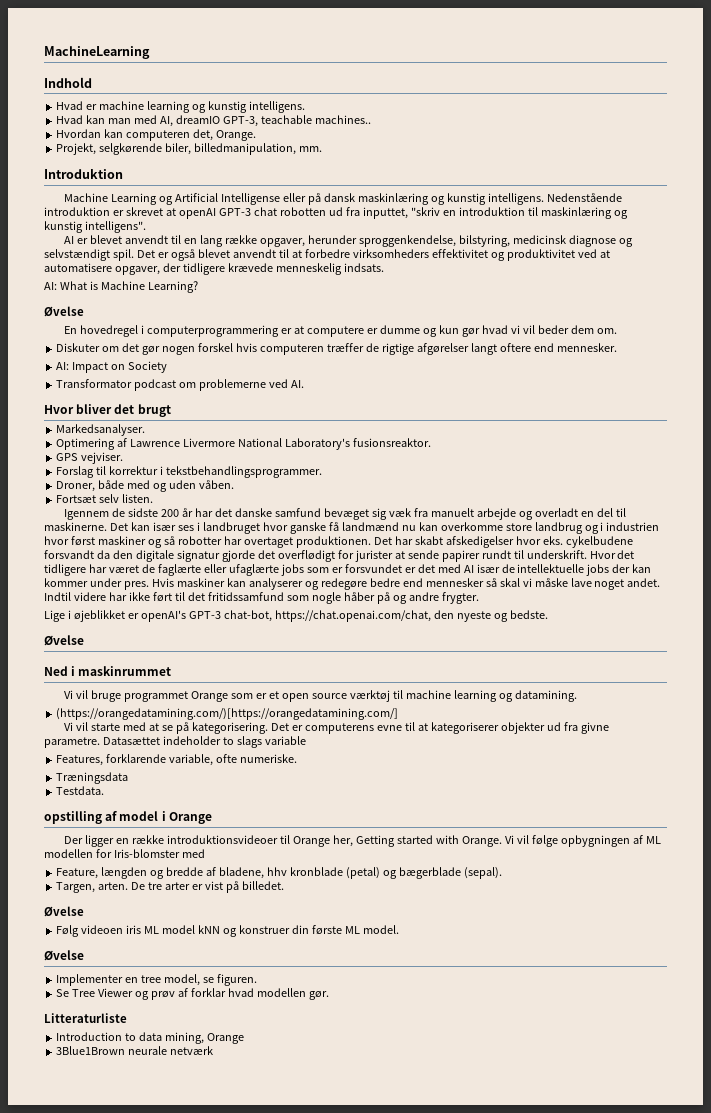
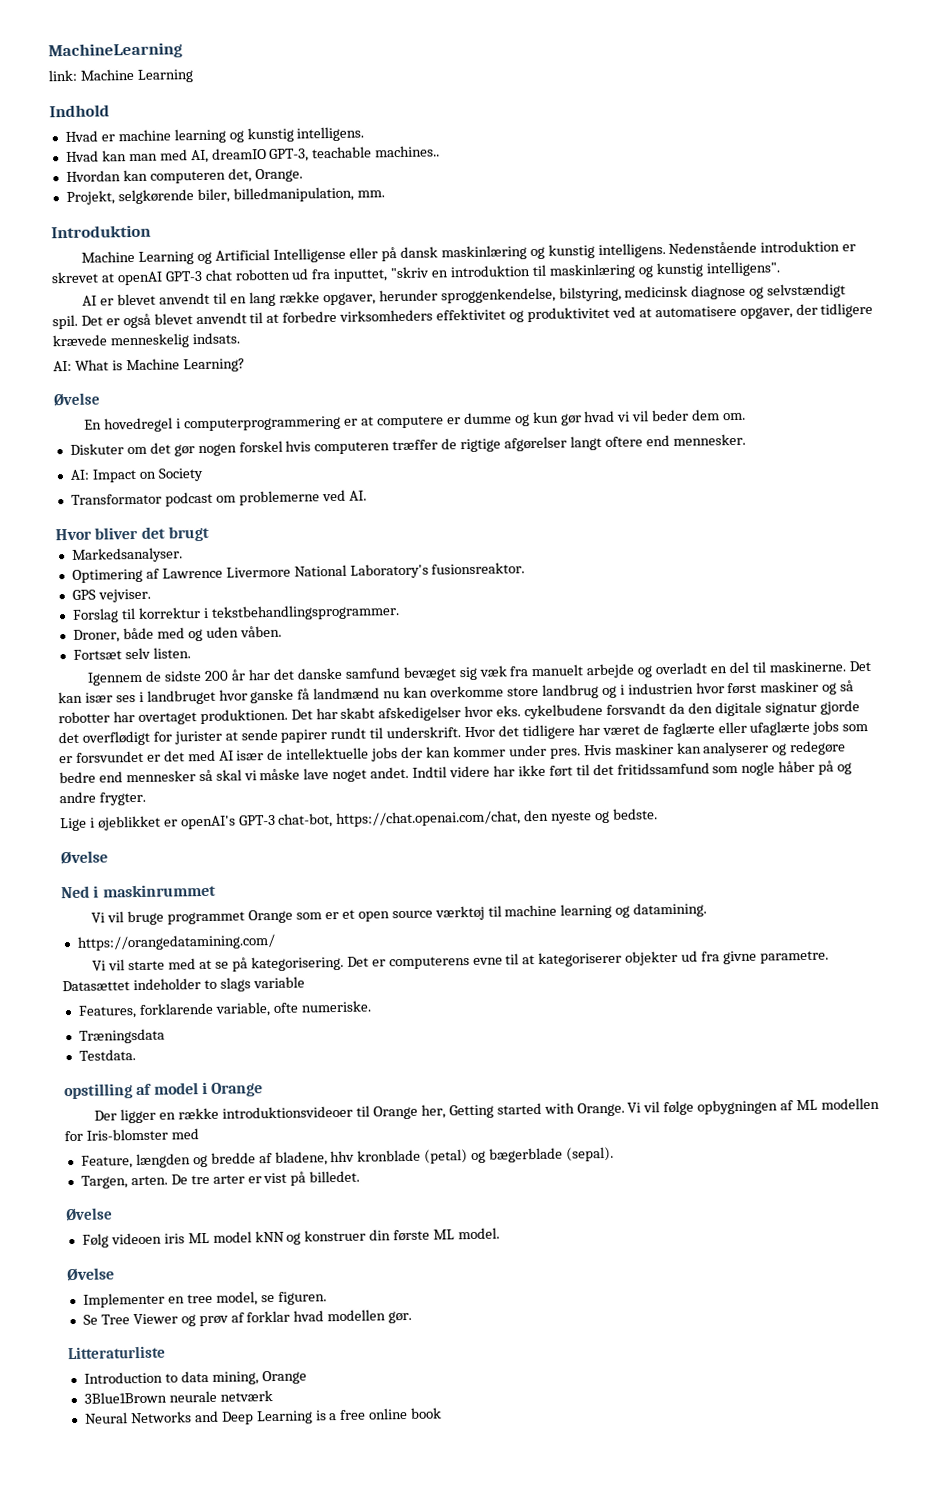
(150, 52) none -> [48,68,194,83] // link: Machine Learning
[56,708,399,720] (https://orangedatamining.com/)[https://orangedatamining.com/] -> [76,933,276,951] https://orangedatamining.com/
(214, 1050) none -> [83,1407,443,1425] // Neural Networks and Deep Learning is a free online book

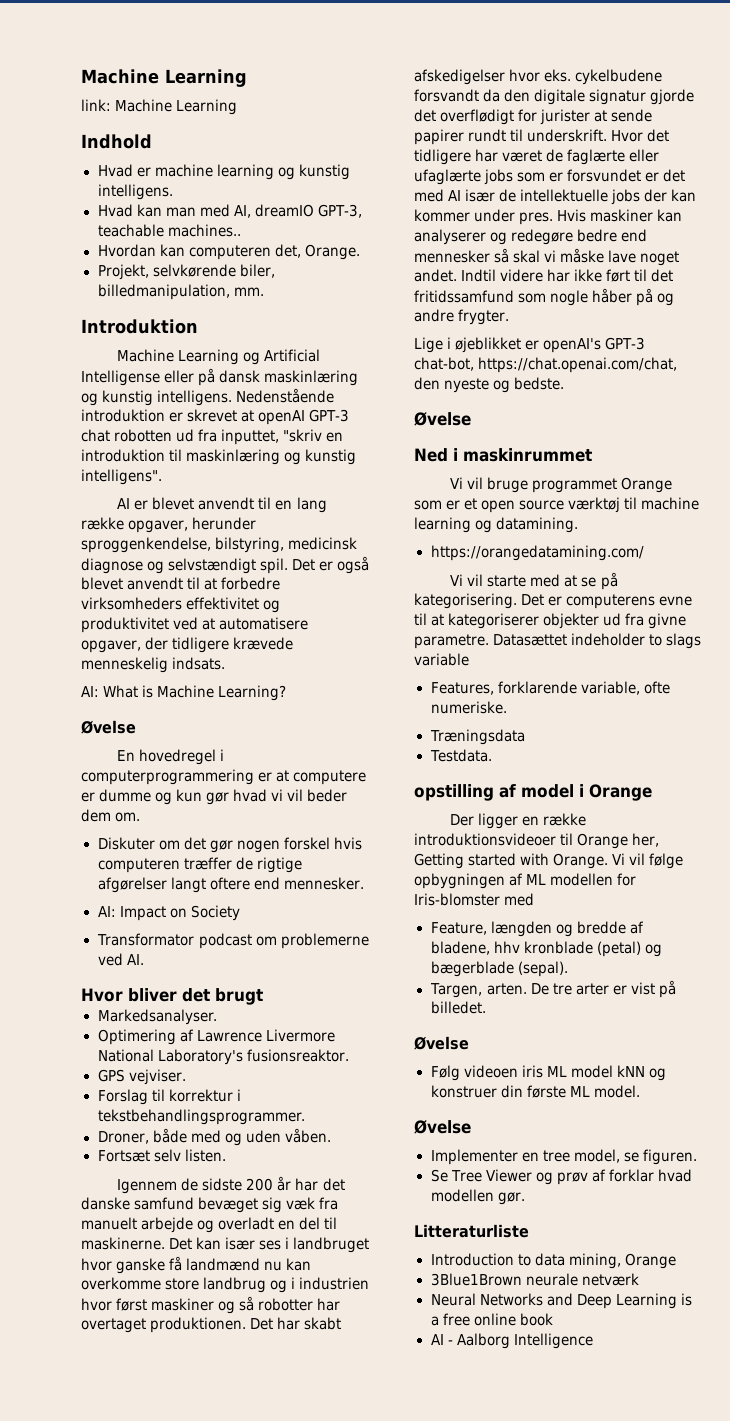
[48,42,183,60] MachineLearning -> [81,69,247,87] Machine Learning
[117,189,194,205] selgkørende -> [152,264,236,277] selvkørende
(443, 1413) none -> [430,1333,593,1349] // AI - Aalborg Intelligence

